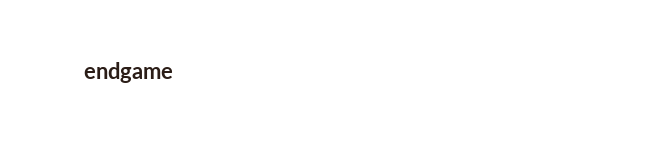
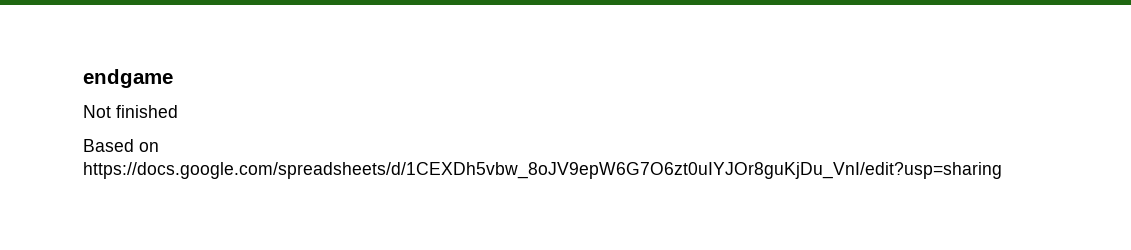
(173, 72) none -> [83,105,178,118] [83,139,159,152] [83,162,1002,179] // Not finished // Based on https://docs.google.com/spreadsheets/d/1CEXDh5vbw_8oJV9epW6G7O6zt0uIYJOr8guKjDu_VnI/edit?usp=sharing

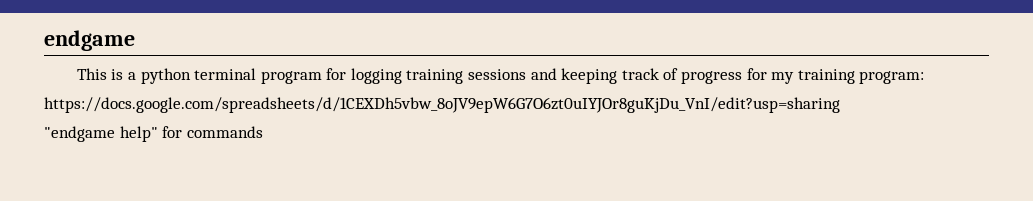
[83,105,178,118] [83,139,159,152] [83,162,1002,179] Not finished // Based on https://docs.google.com/spreadsheets/d/1CEXDh5vbw_8oJV9epW6G7O6zt0uIYJOr8guKjDu_VnI/edit?usp=sharing -> [76,68,925,84] [44,97,840,113] [44,126,263,142] This is a python terminal program for logging training sessions and keeping track of progress for my training program: // https://docs.google.com/spreadsheets/d/1CEXDh5vbw_8oJV9epW6G7O6zt0uIYJOr8guKjDu_VnI/edit?usp=sharing // "endgame help" for commands

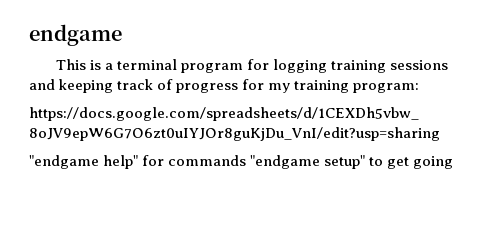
[140,68,191,84] python -> (113, 66) none
(263, 132) none -> [250,155,454,169] "endgame setup" to get going

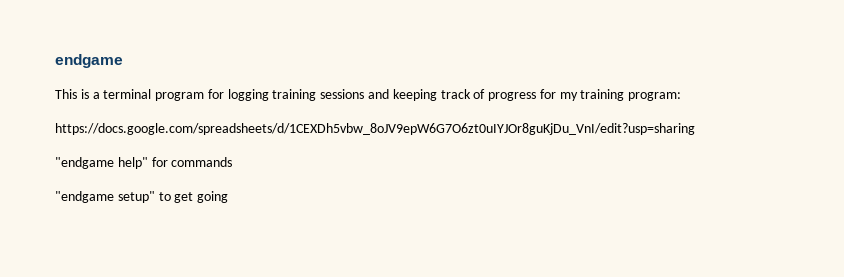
(247, 160) none -> (233, 162) //

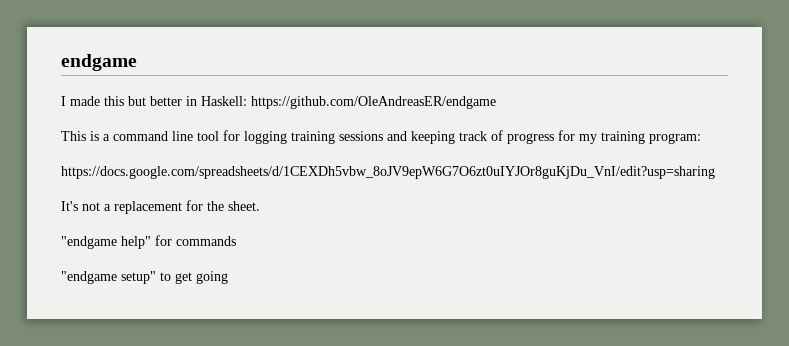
(123, 61) none -> [61,96,496,109] // I made this but better in Haskell: https://github.com/OleAndreasER/endgame
[103,89,205,101] terminal program -> [113,131,219,141] command line tool
(695, 129) none -> [61,200,260,214] // It's not a replacement for the sheet.

